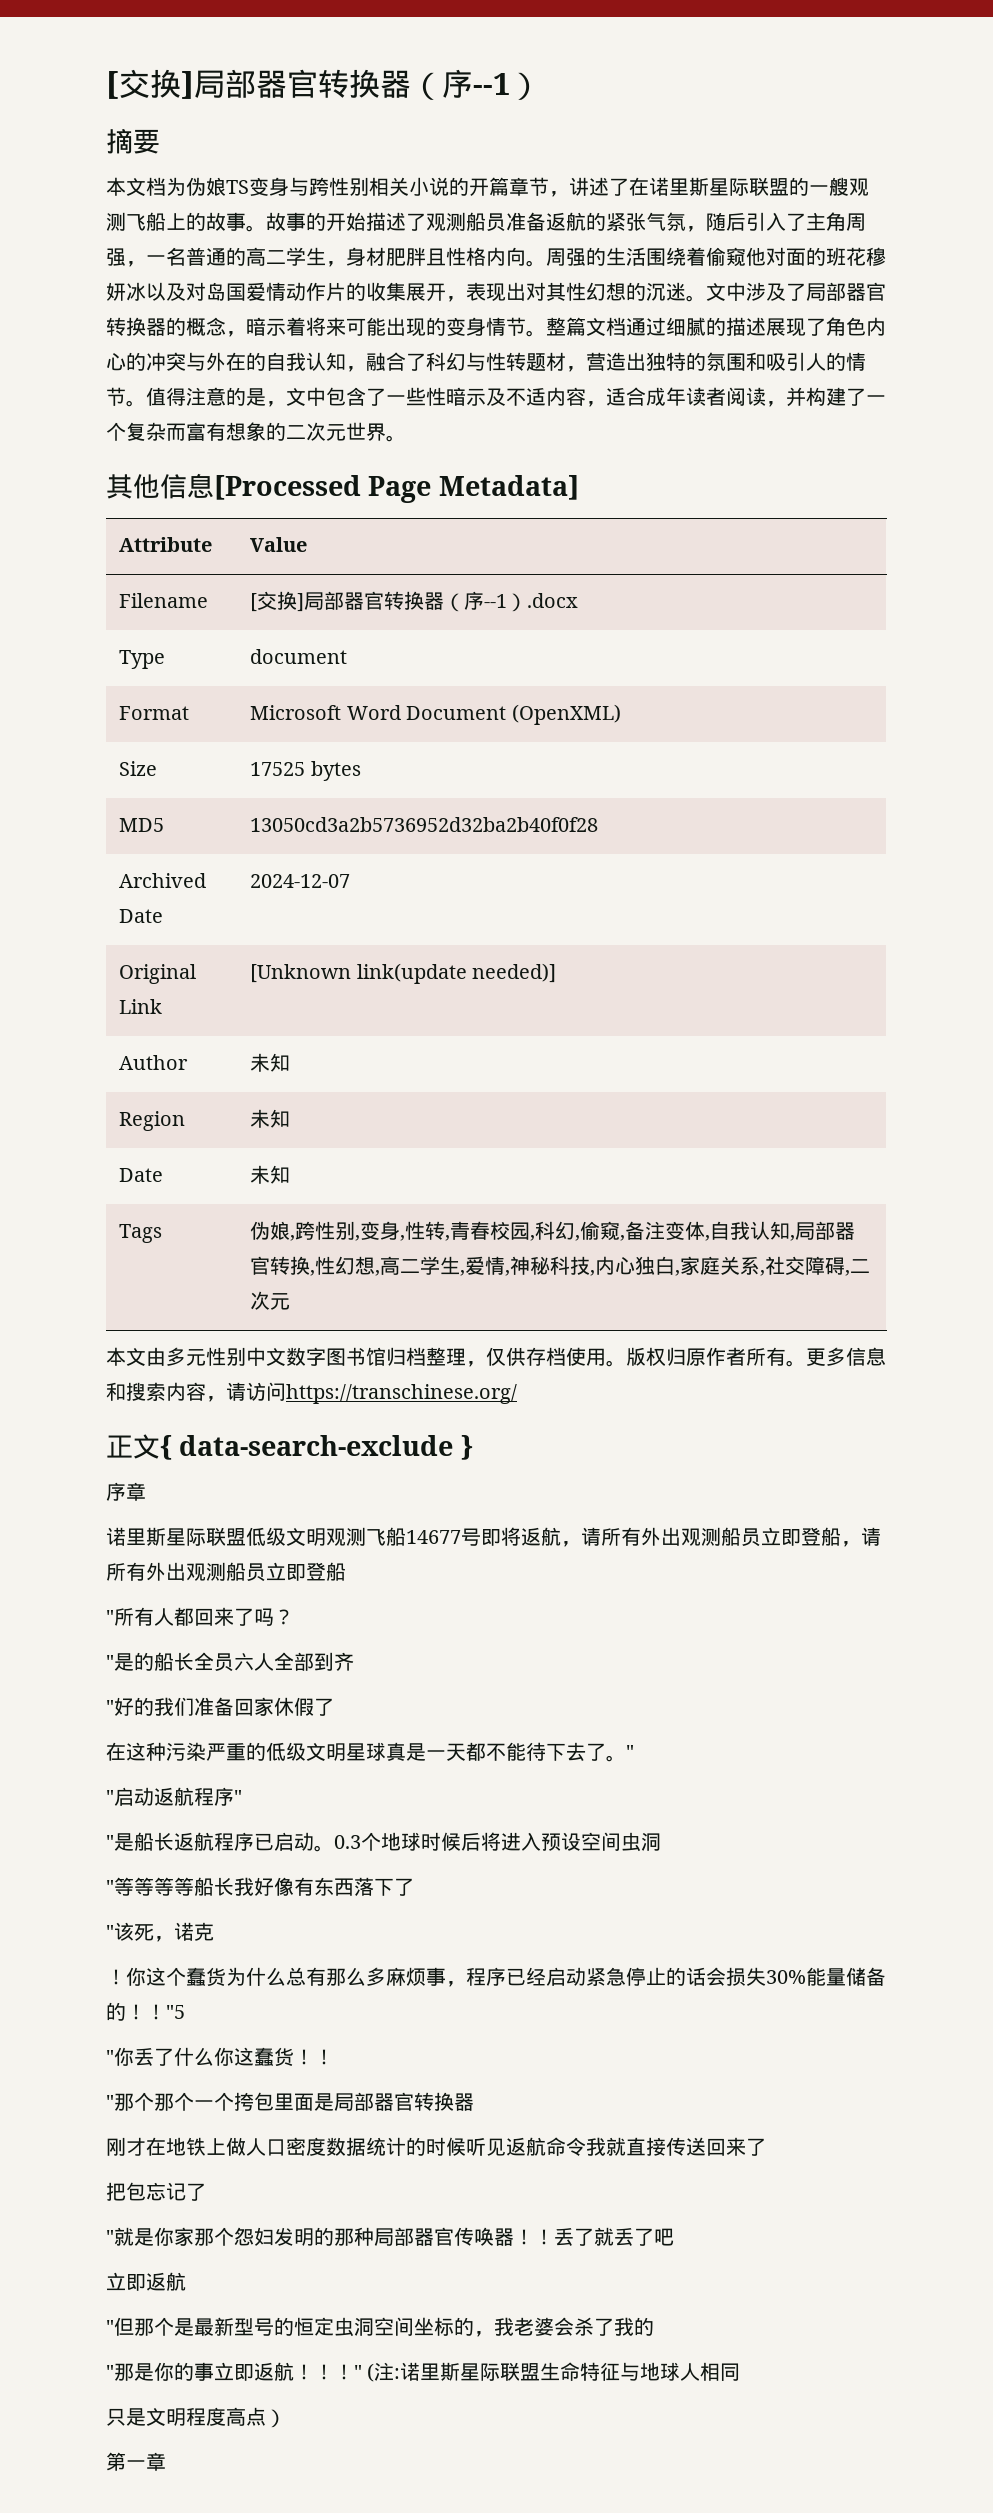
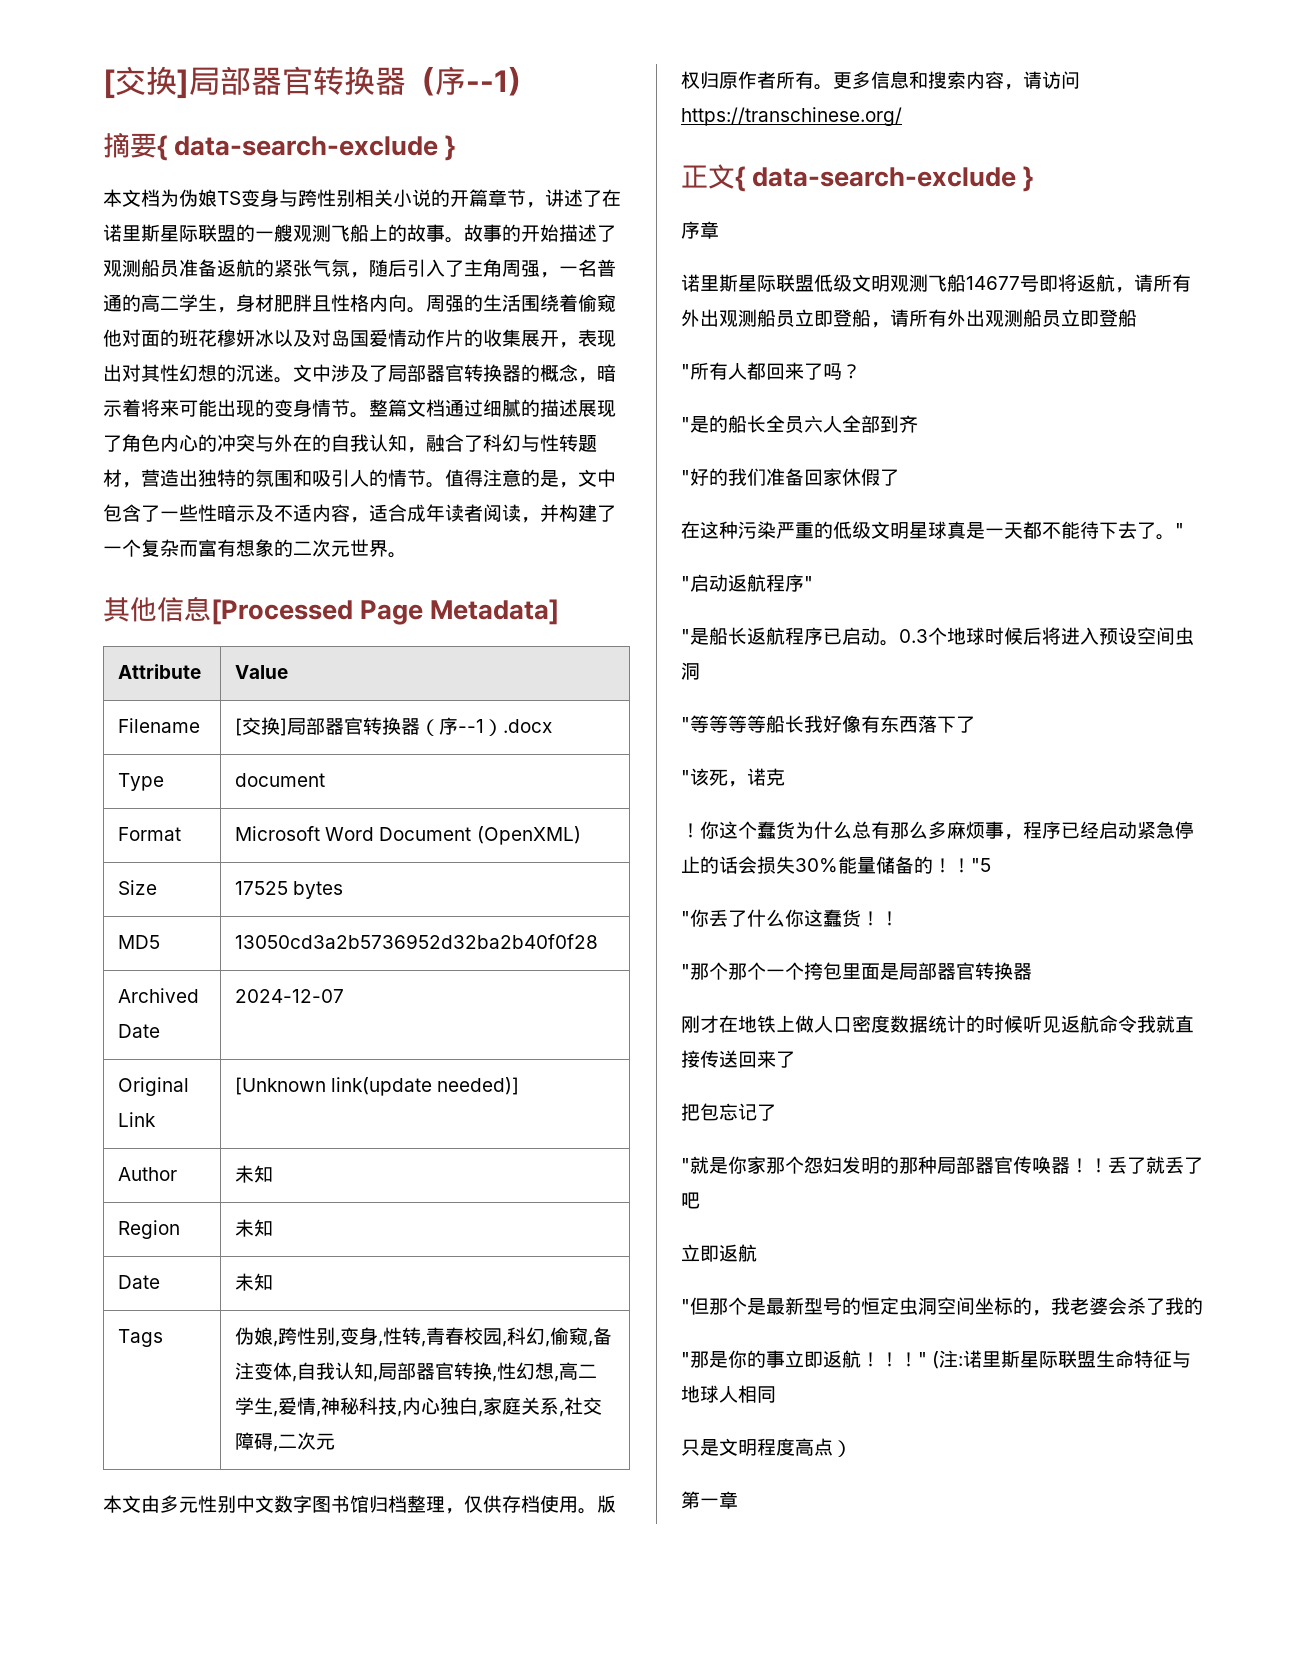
(160, 141) none -> [157,135,456,161] { data-search-exclude }

